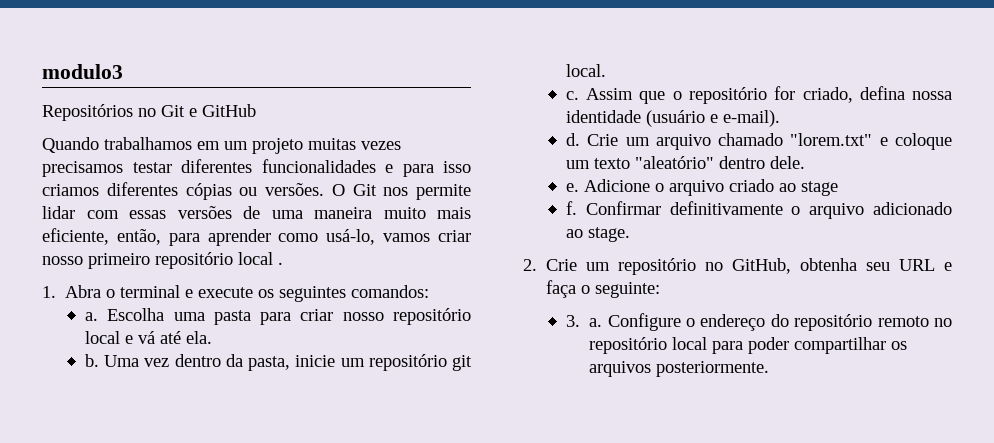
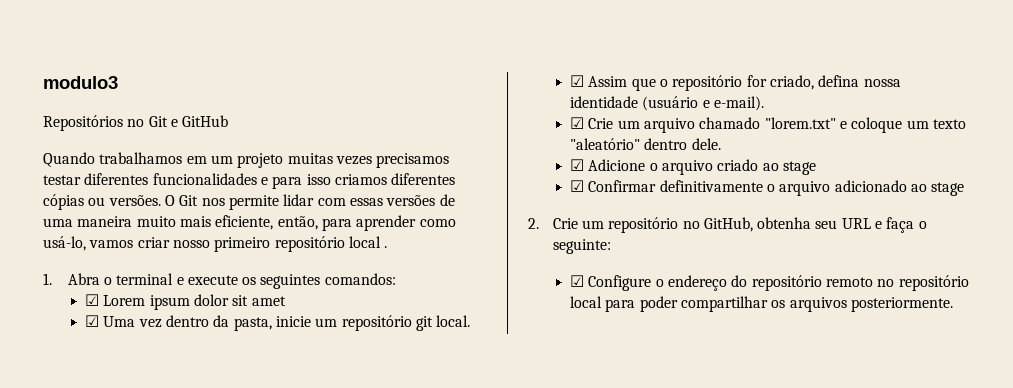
[84,308,471,325] [84,331,212,344] [84,354,99,367] a. Escolha uma pasta para criar nosso repositório local e vá até ela. // b. -> [85,294,286,310] [85,315,100,327] ☑ Lorem ipsum dolor sit amet // ☑
[565,91,579,100] c. -> [570,75,585,87] ☑
[565,133,580,146] d. -> [570,117,585,129] ☑
[565,183,579,192] e. -> [570,159,585,171] ☑
[565,201,577,215] f. -> [570,180,585,192] ☑
[587,227,630,242] stage. -> [931,182,965,196] stage
[565,315,603,327] 3. a. -> [570,275,585,287] ☑

